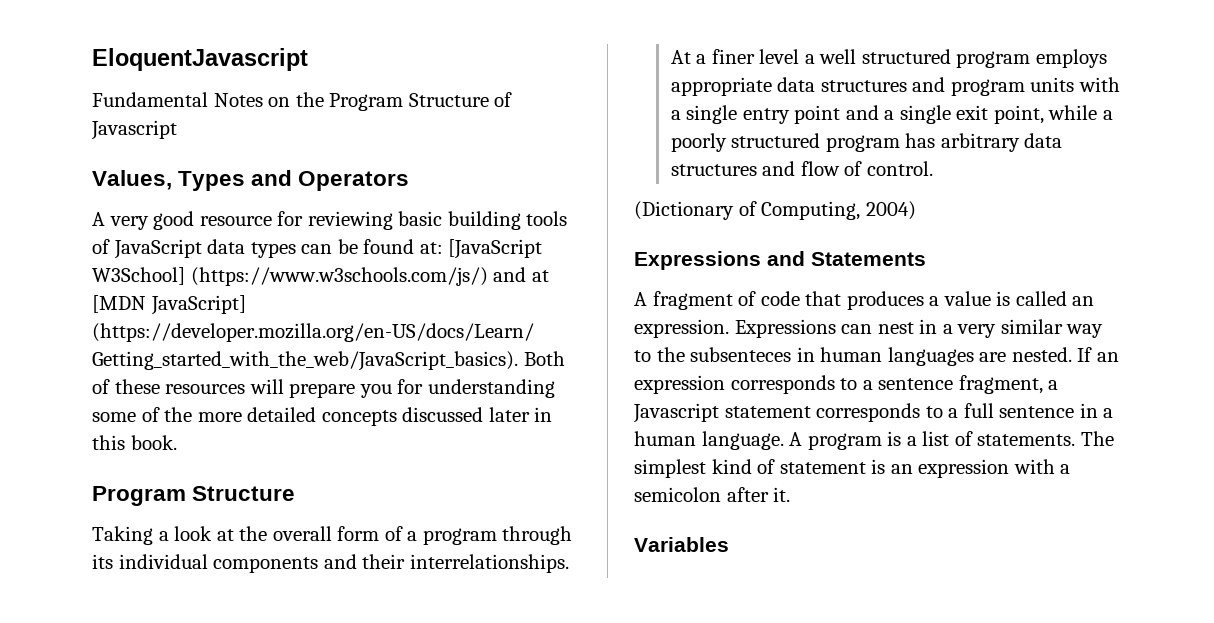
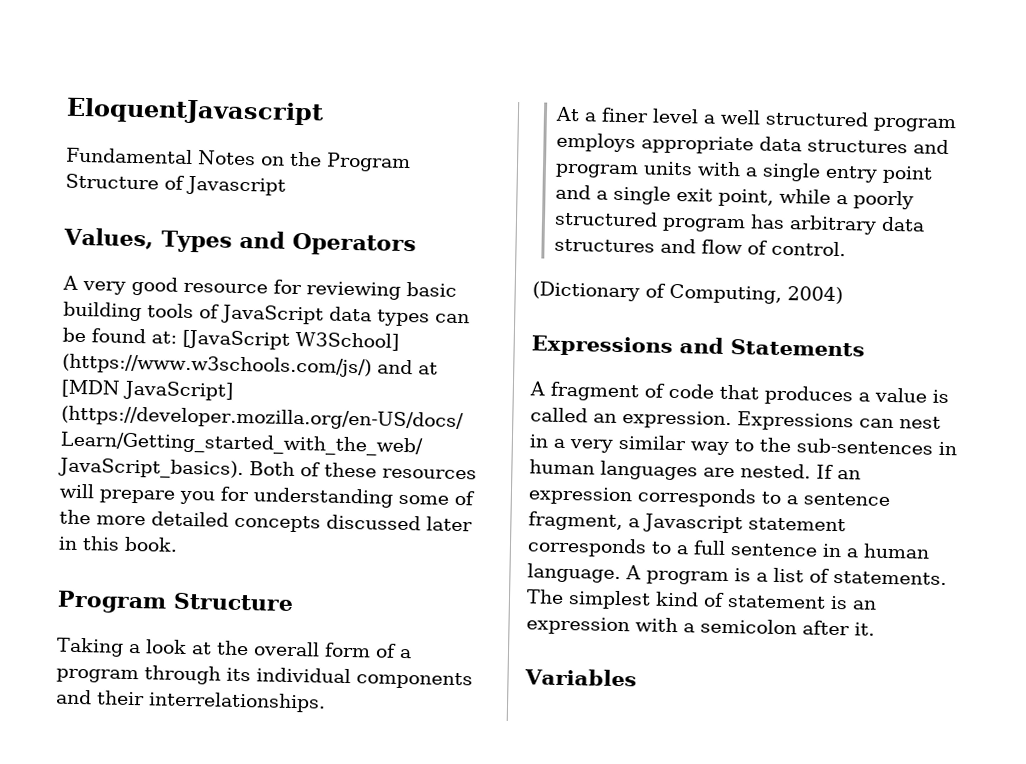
[690,347,792,362] subsenteces -> [796,438,933,455] sub-sentences

